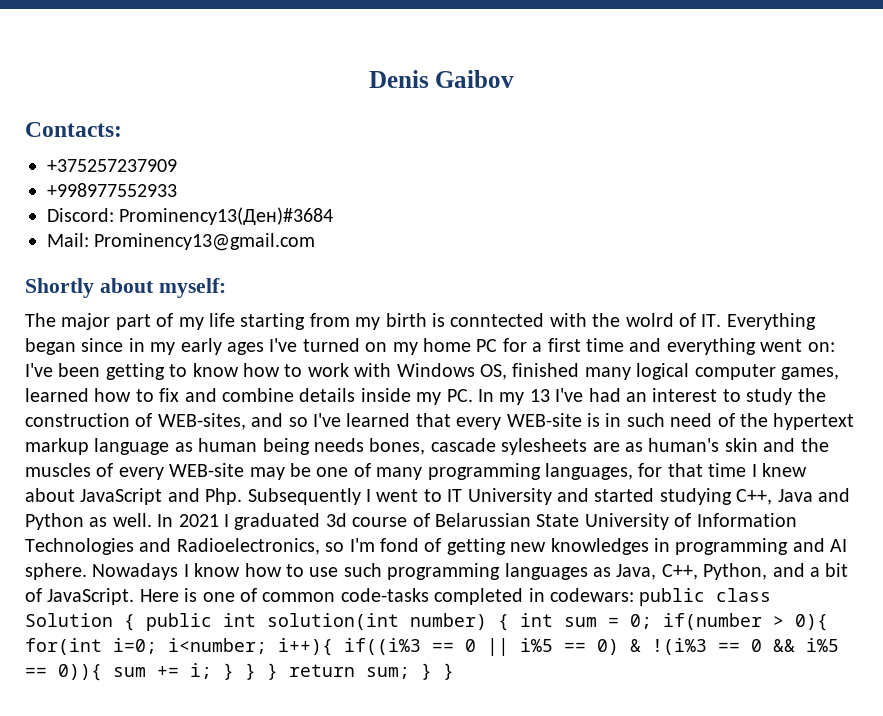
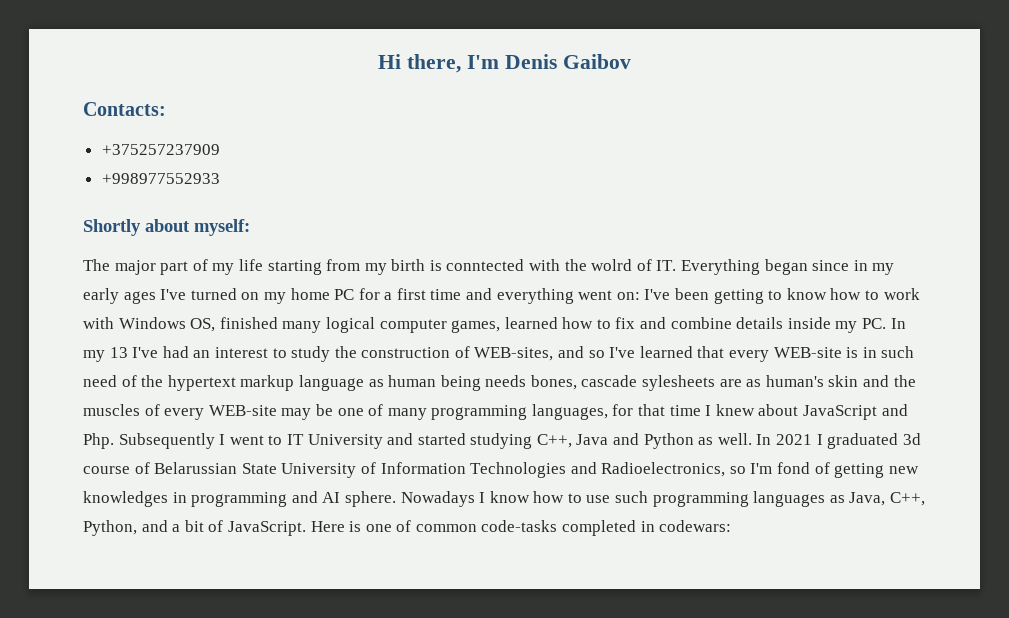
(368, 79) none -> [378,54,499,73] Hi there, I'm
[47,207,334,225] [47,233,316,251] // Discord: Prominency13(Ден)#3684 // Mail: Prominency13@gmail.com -> (220, 178) none
[639,588,772,606] [25,613,828,631] [25,638,839,656] [25,663,454,681] public class Solution { public int solution(int number) { int sum = 0; if(number > 0){ for(int i=0; i<number; i++){ if((i%3 == 0 || i%5 == 0) & !(i%3 == 0 && i%5 == 0)){ sum += i; } } } return sum; } } -> (732, 526) none

